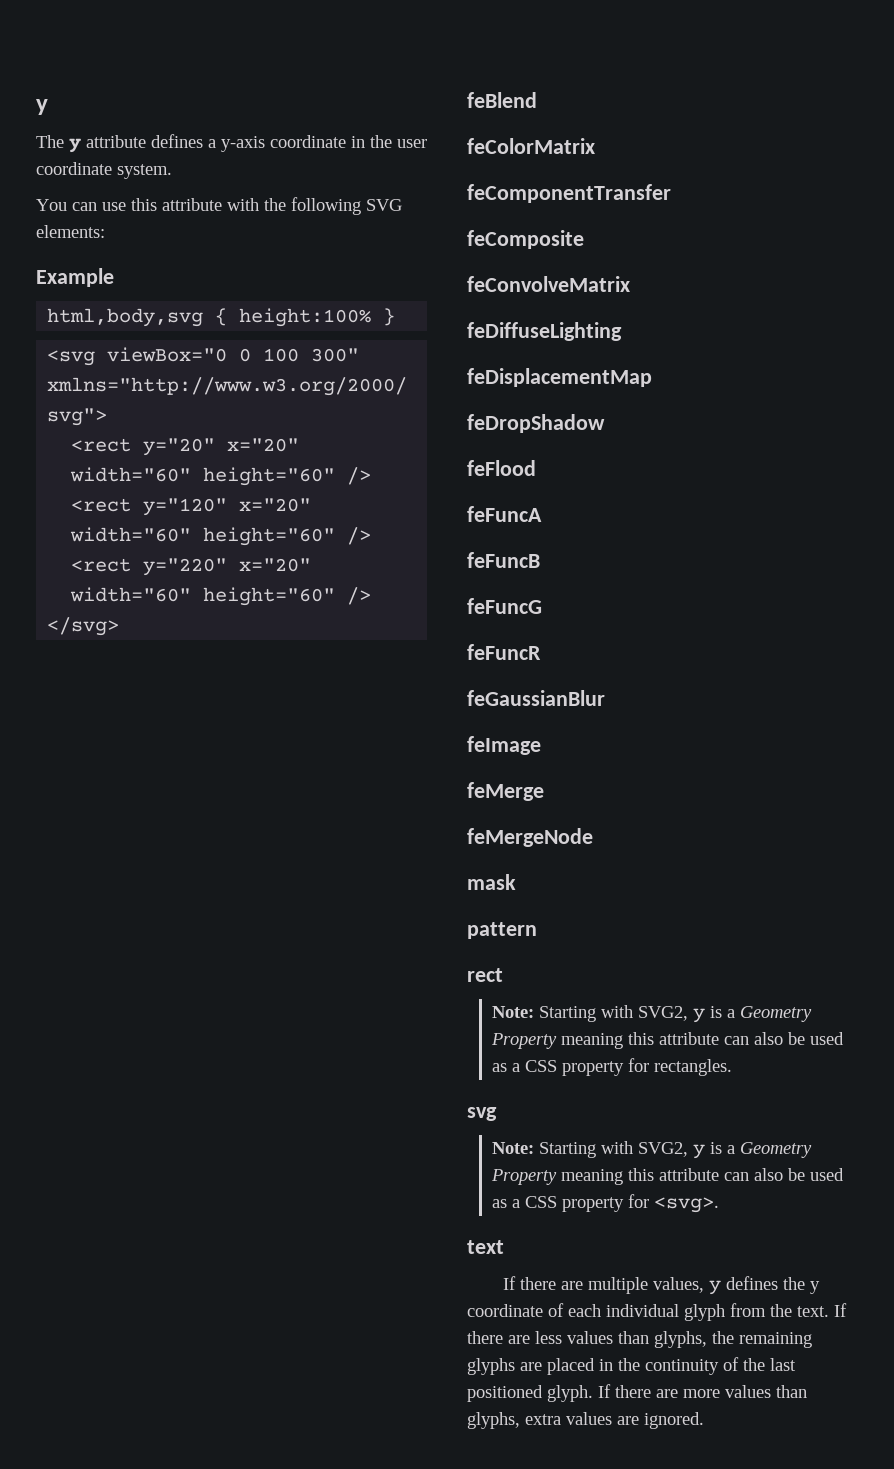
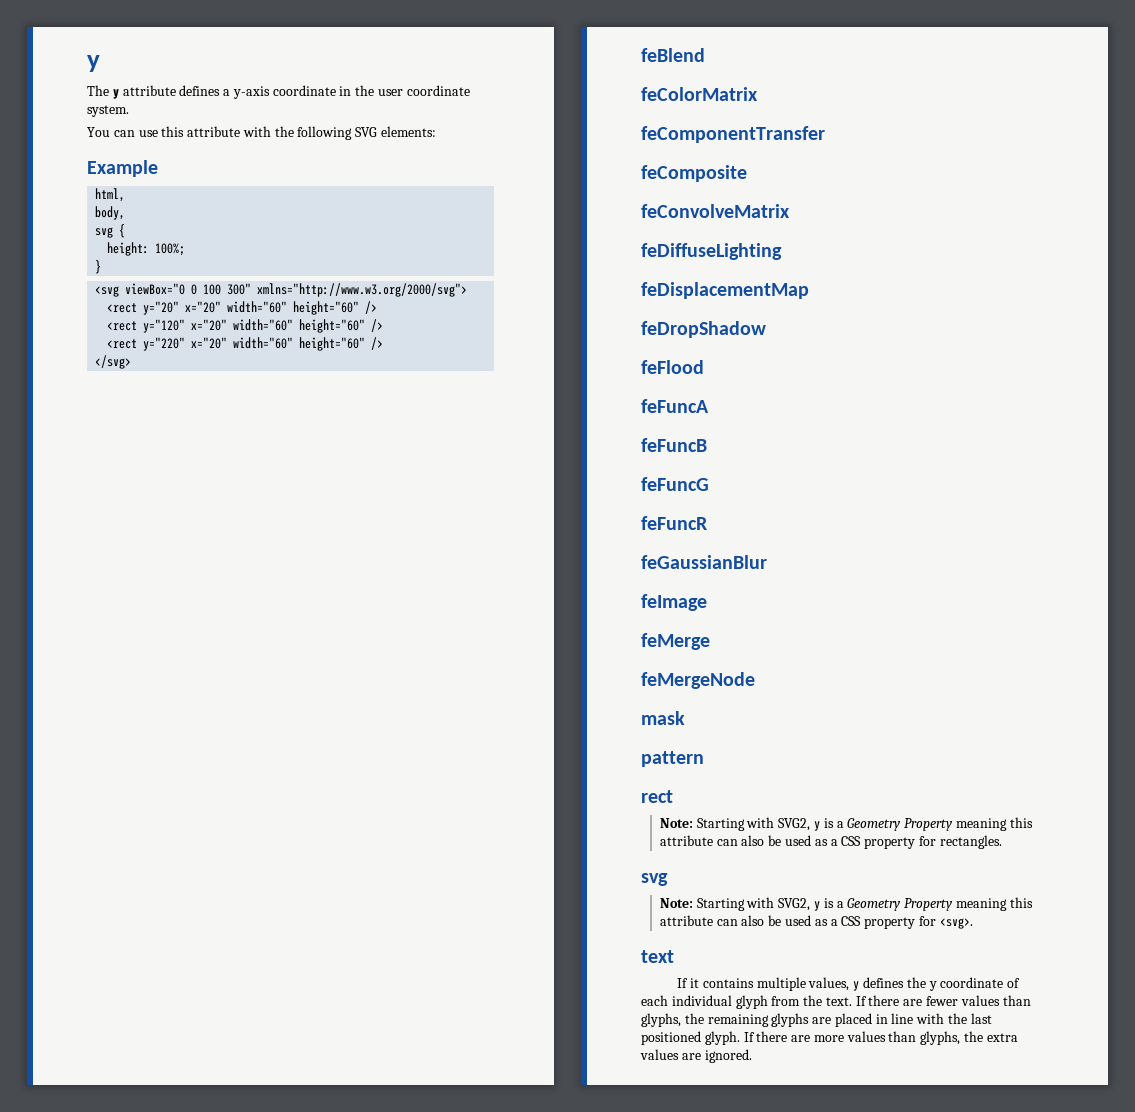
[47,308,204,327] html,body,svg -> [95,188,126,202] [95,206,126,220] [95,227,114,238] html, // body, // svg
[239,308,372,327] height:100% -> [107,242,186,256] // height: 100%; //
[520,1277,584,1290] there are -> [690,978,754,988] it contains
[535,1331,562,1344] less -> [926,996,959,1006] fewer
[618,1357,739,1375] the continuity of -> [891,1013,945,1024] line with
(520, 1420) none -> [964,1031,984,1042] the

